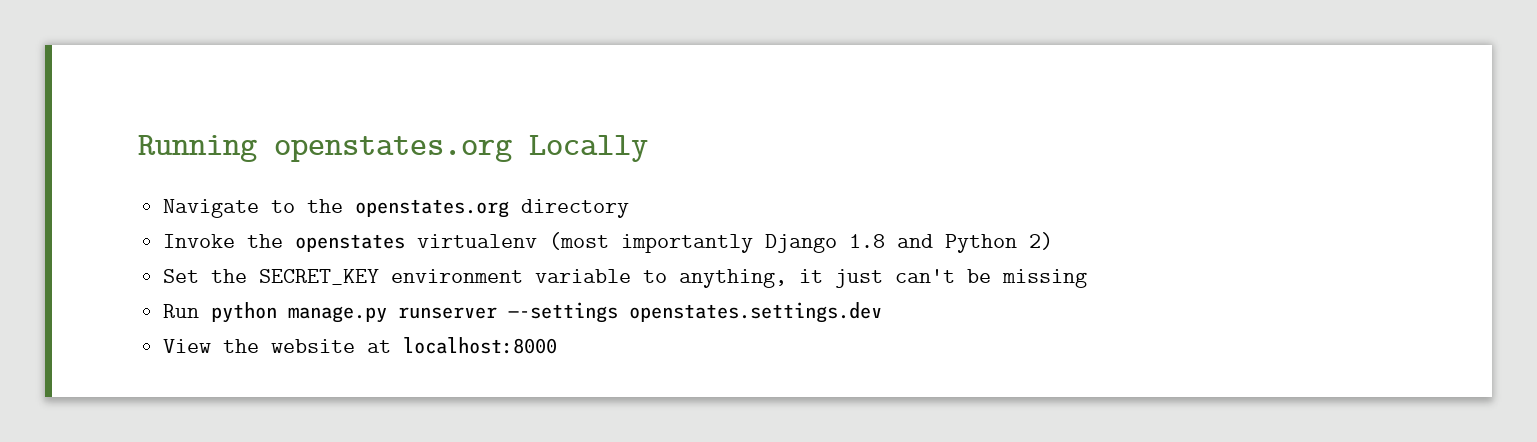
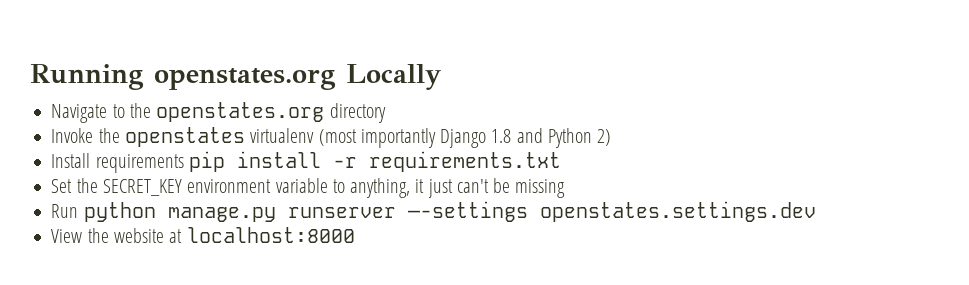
(1054, 241) none -> [51,151,561,173] // Install requirements pip install -r requirements.txt

